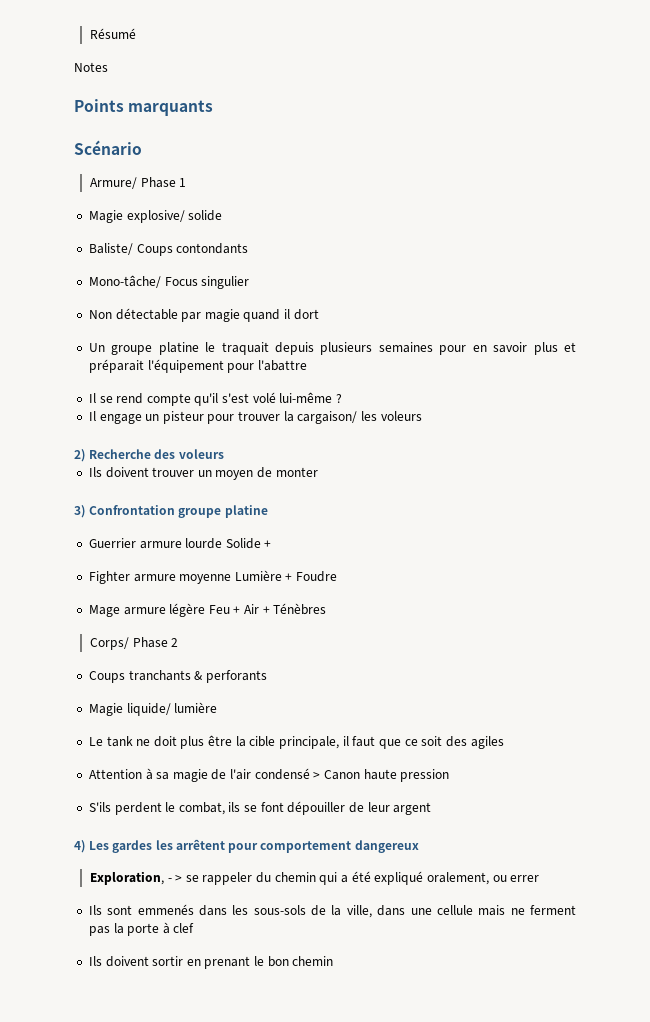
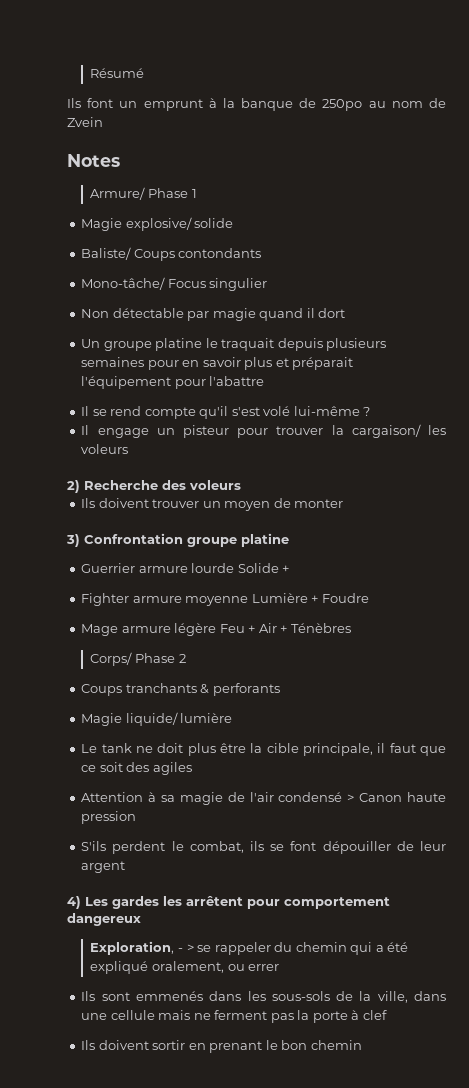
[74,62,108,72] [74,99,214,116] [74,140,142,155] Notes // Points marquants // Scénario -> [67,98,447,111] [67,117,103,127] [67,154,120,167] Ils font un emprunt à la banque de 250po au nom de Zvein // Notes

